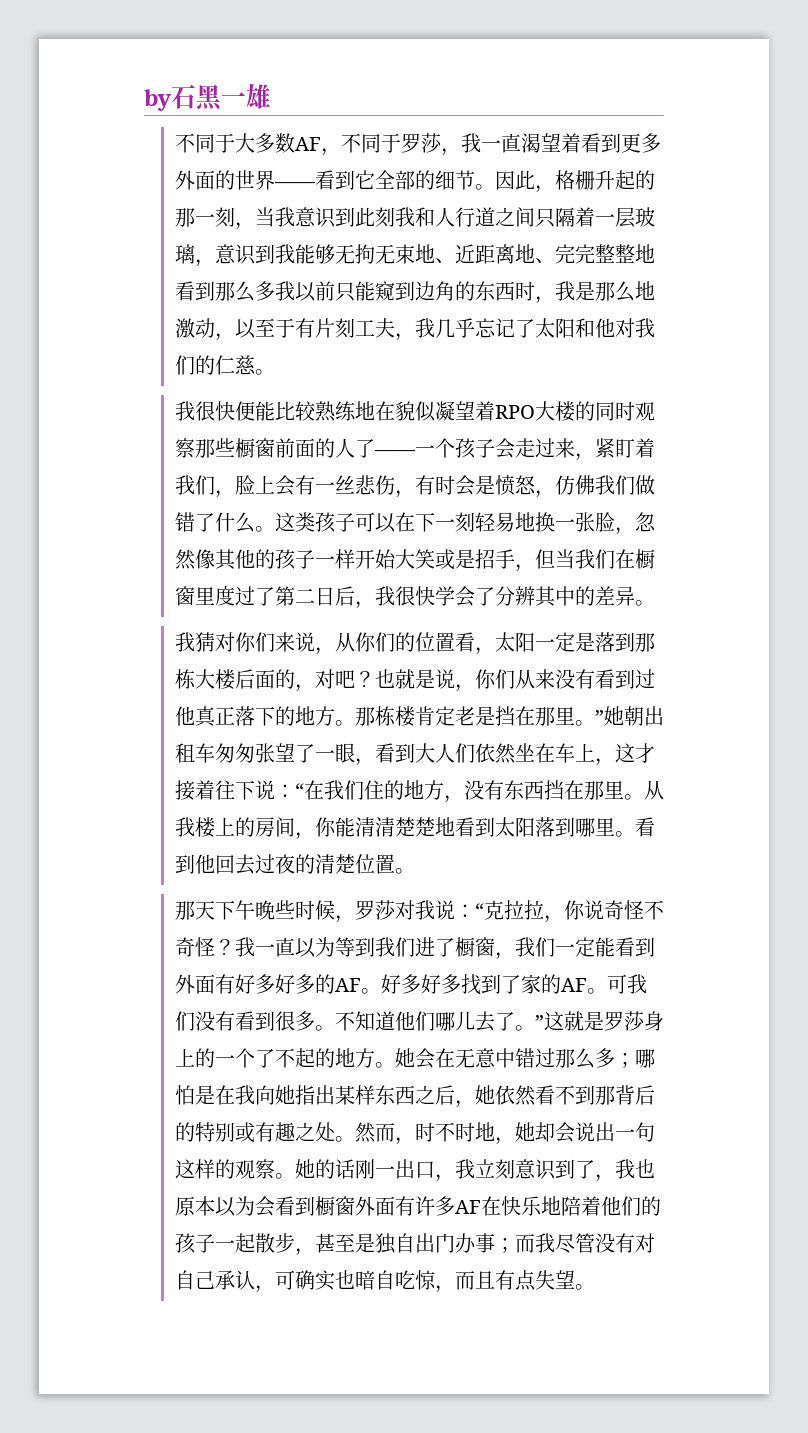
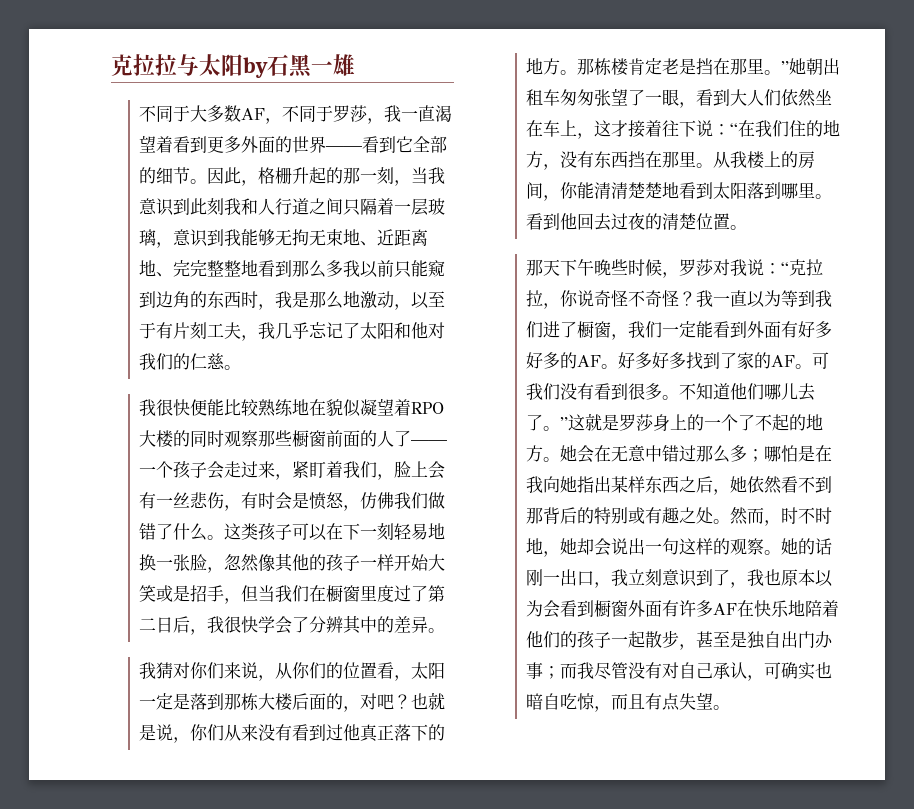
(144, 100) none -> [111,54,243,77] 克拉拉与太阳

